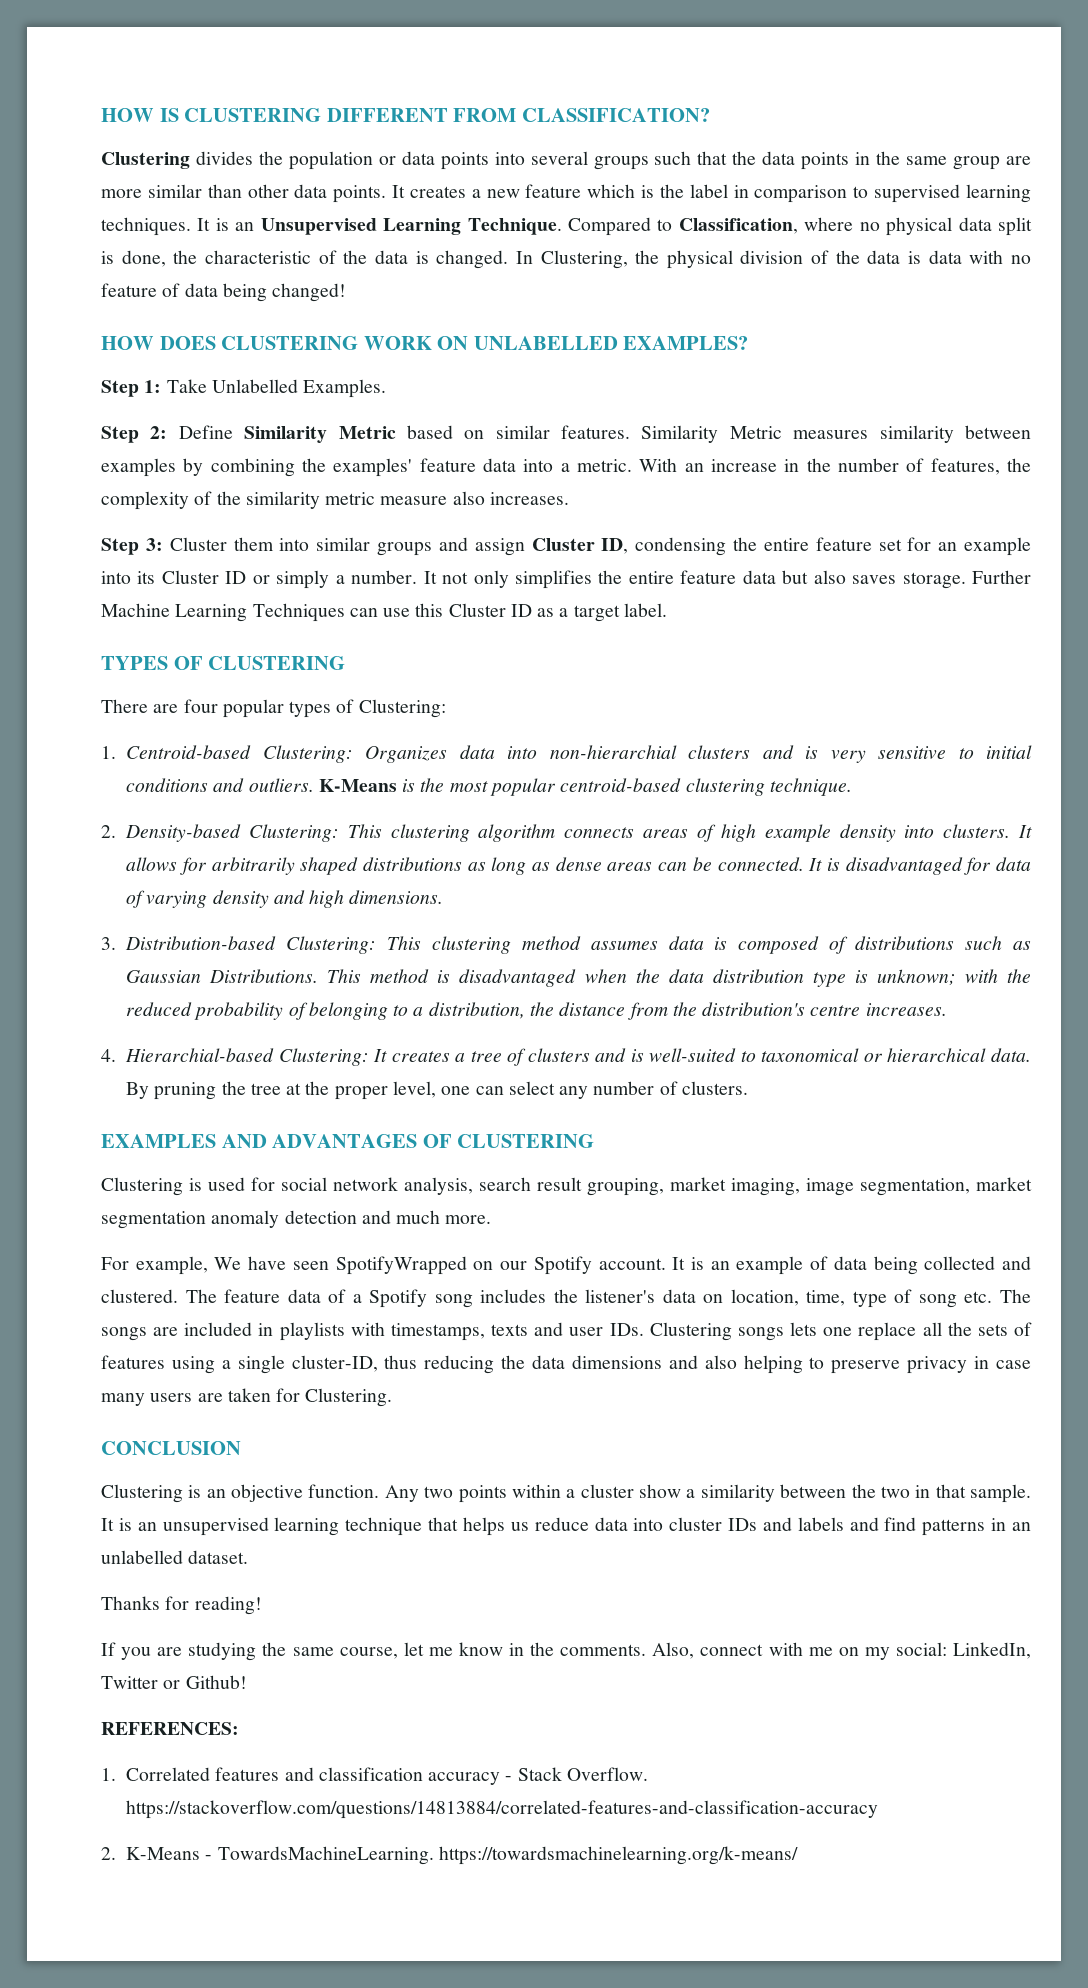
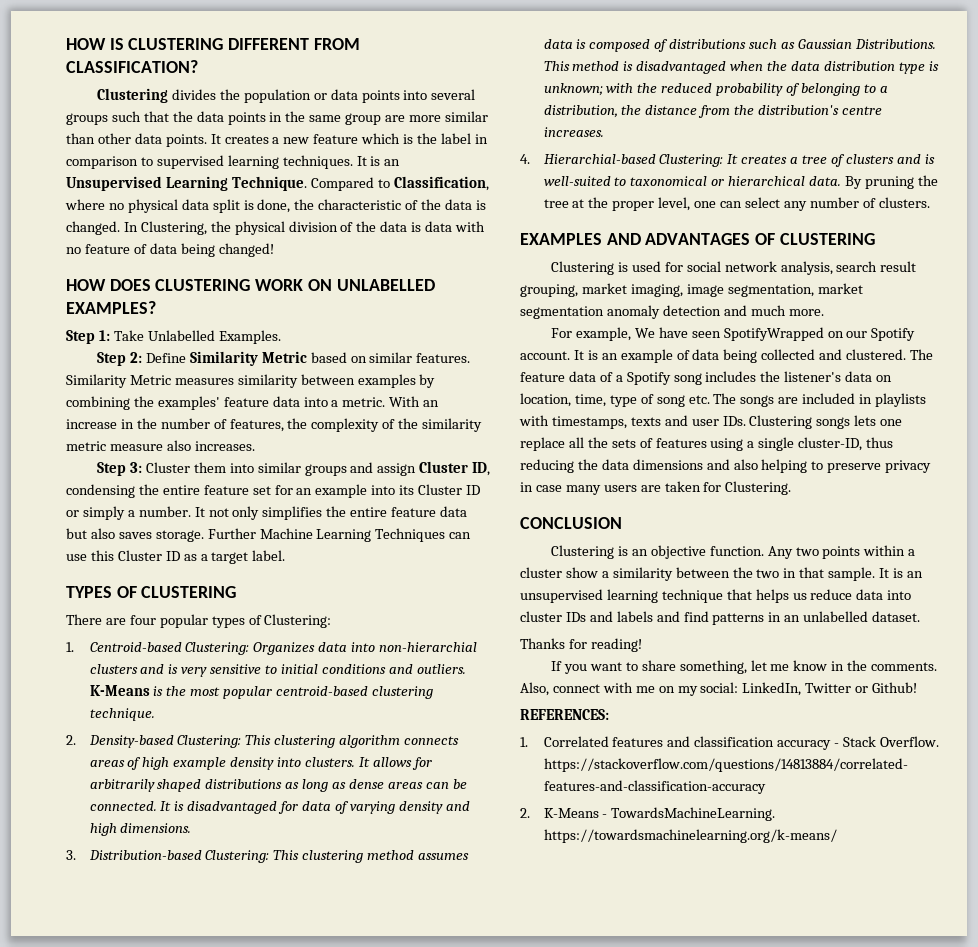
[157,1642,398,1661] are studying the same course, -> [589,660,747,674] want to share something,

